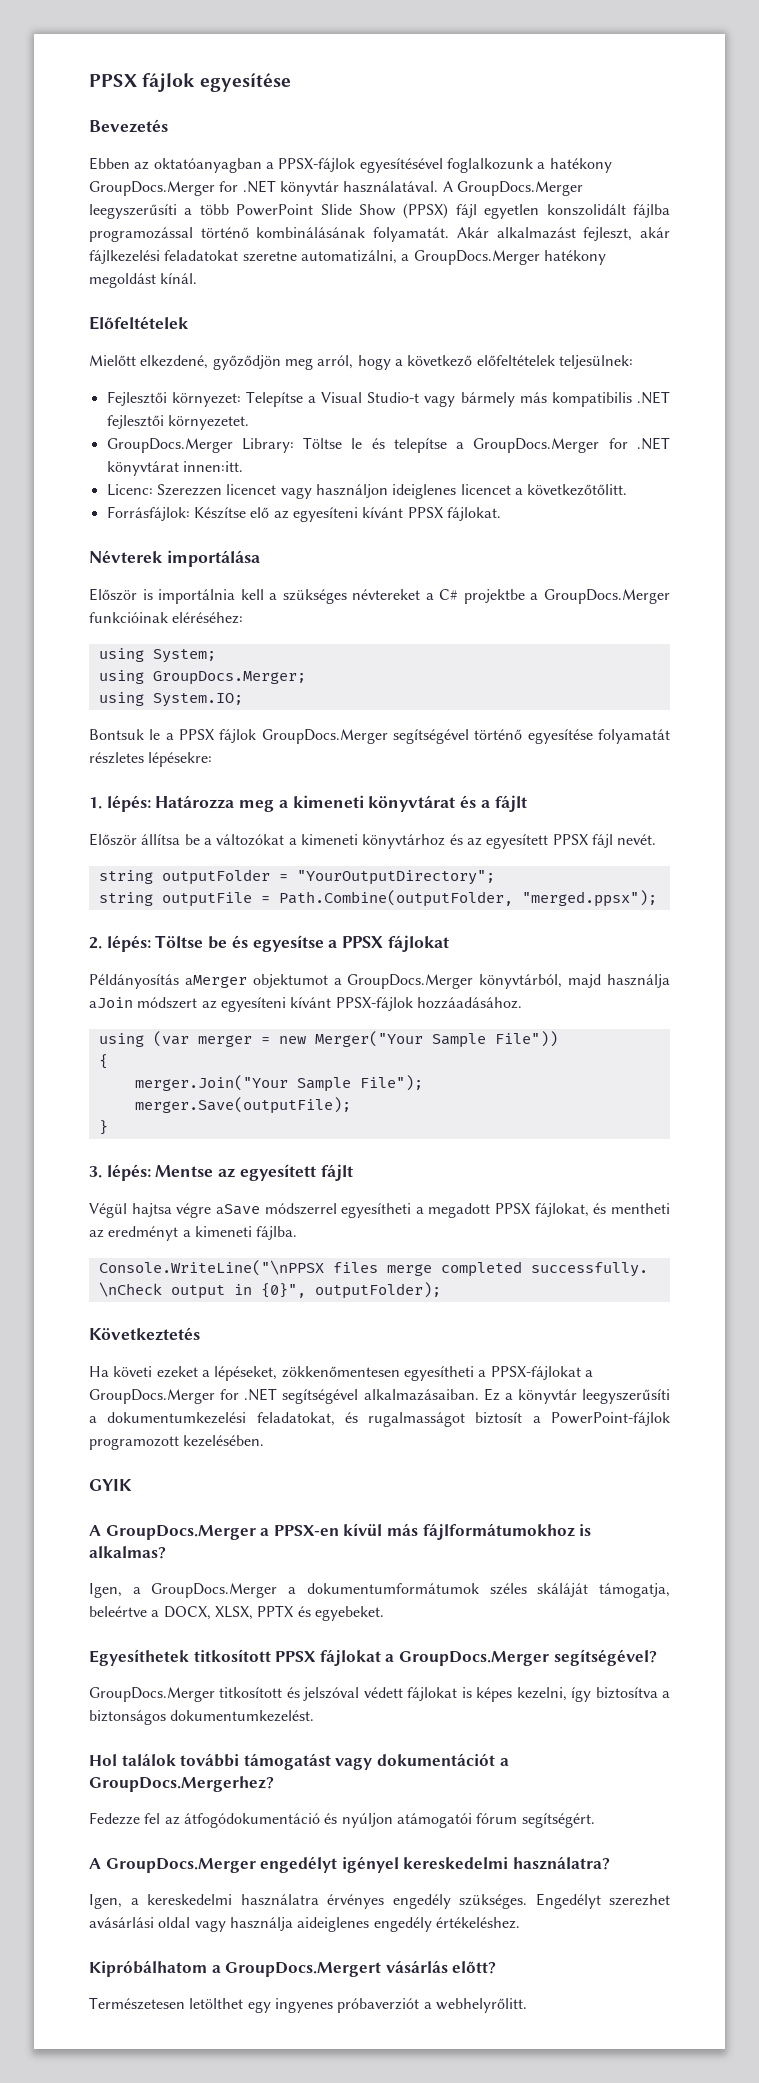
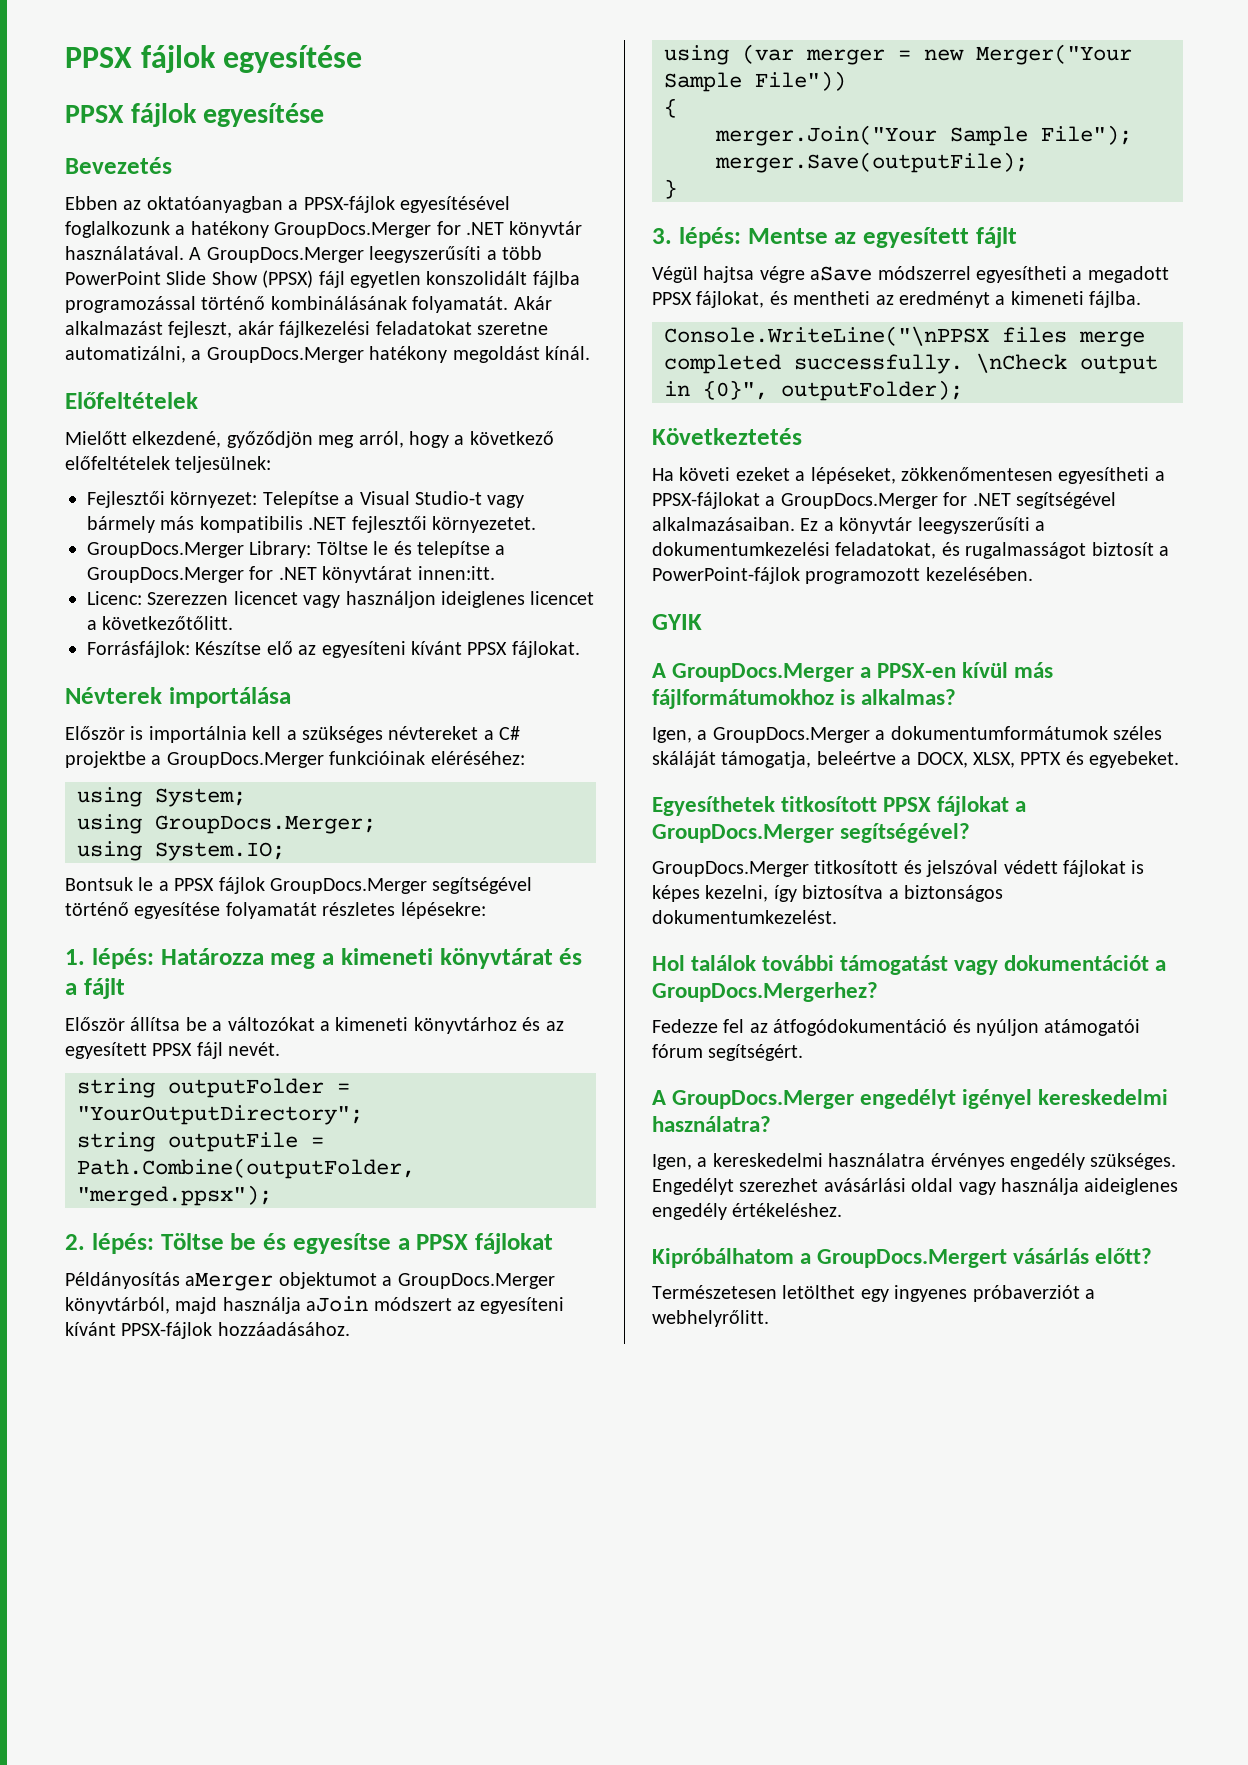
[89,73,291,92] PPSX fájlok egyesítése -> [65,45,363,73] [65,103,325,127] PPSX fájlok egyesítése // PPSX fájlok egyesítése

